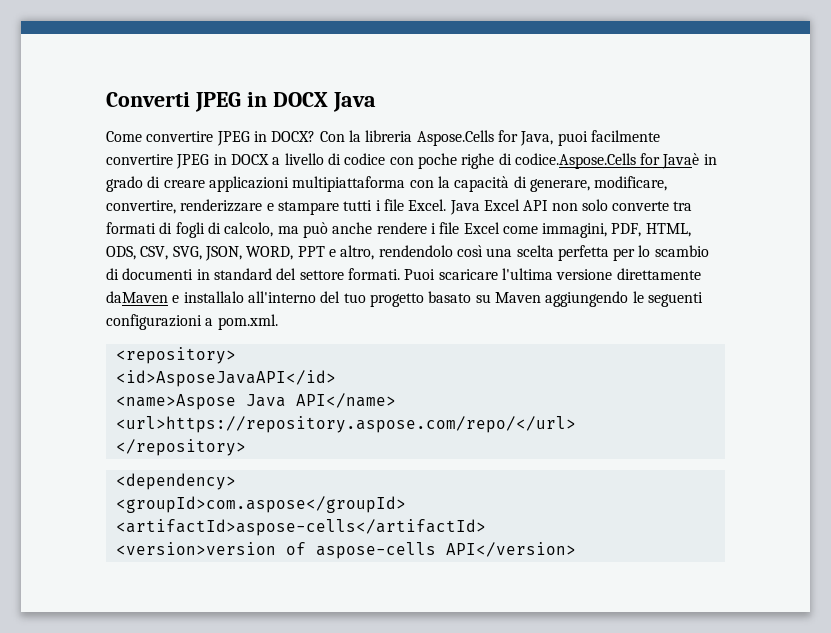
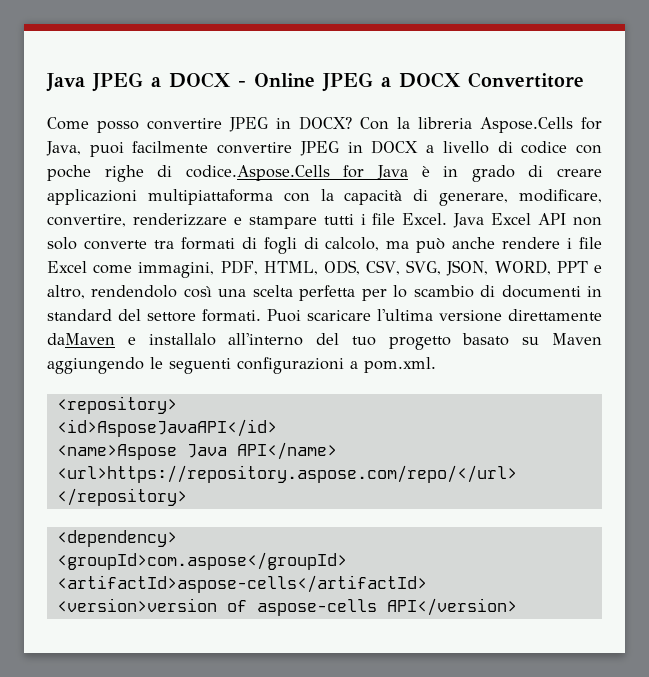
[106,92,376,112] Converti JPEG in DOCX Java -> [46,72,584,92] Java JPEG a DOCX - Online JPEG a DOCX Convertitore
(142, 136) none -> [97,121,139,133] posso
[662,153,700,169] Javaè -> [377,165,430,180] Java è

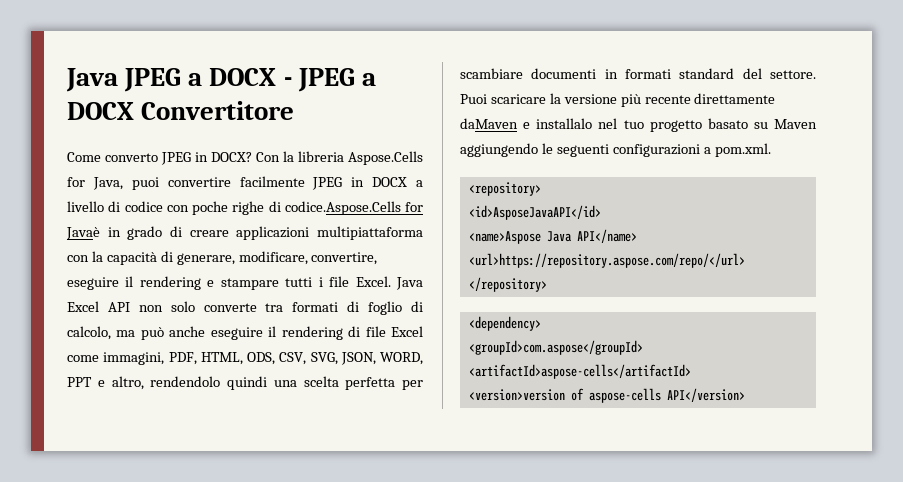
[254,73,315,87] Online -> (292, 81) none
[97,118,222,133] posso convertire -> [105,153,158,162] converto
[132,141,293,154] facilmente convertire -> [167,176,305,187] convertire facilmente
[377,165,430,180] Java è -> [66,227,100,240] Javaè
[132,213,227,226] renderizzare -> [67,276,201,290] eseguire il rendering
[263,237,297,254] fogli -> [368,301,403,315] foglio
[502,237,573,249] rendere i -> [210,326,361,340] eseguire il rendering di
[183,286,212,298] così -> [227,376,267,390] quindi
[393,285,496,298] lo scambio di -> [460,68,523,79] scambiare
(602, 291) none -> [625,69,671,79] formati
[147,309,502,322] settore formati. Puoi scaricare l'ultima versione -> [770,70,816,79] [460,93,691,107] settore. Puoi scaricare la versione più recente
[228,333,340,346] all'interno del -> [598,118,618,129] nel

